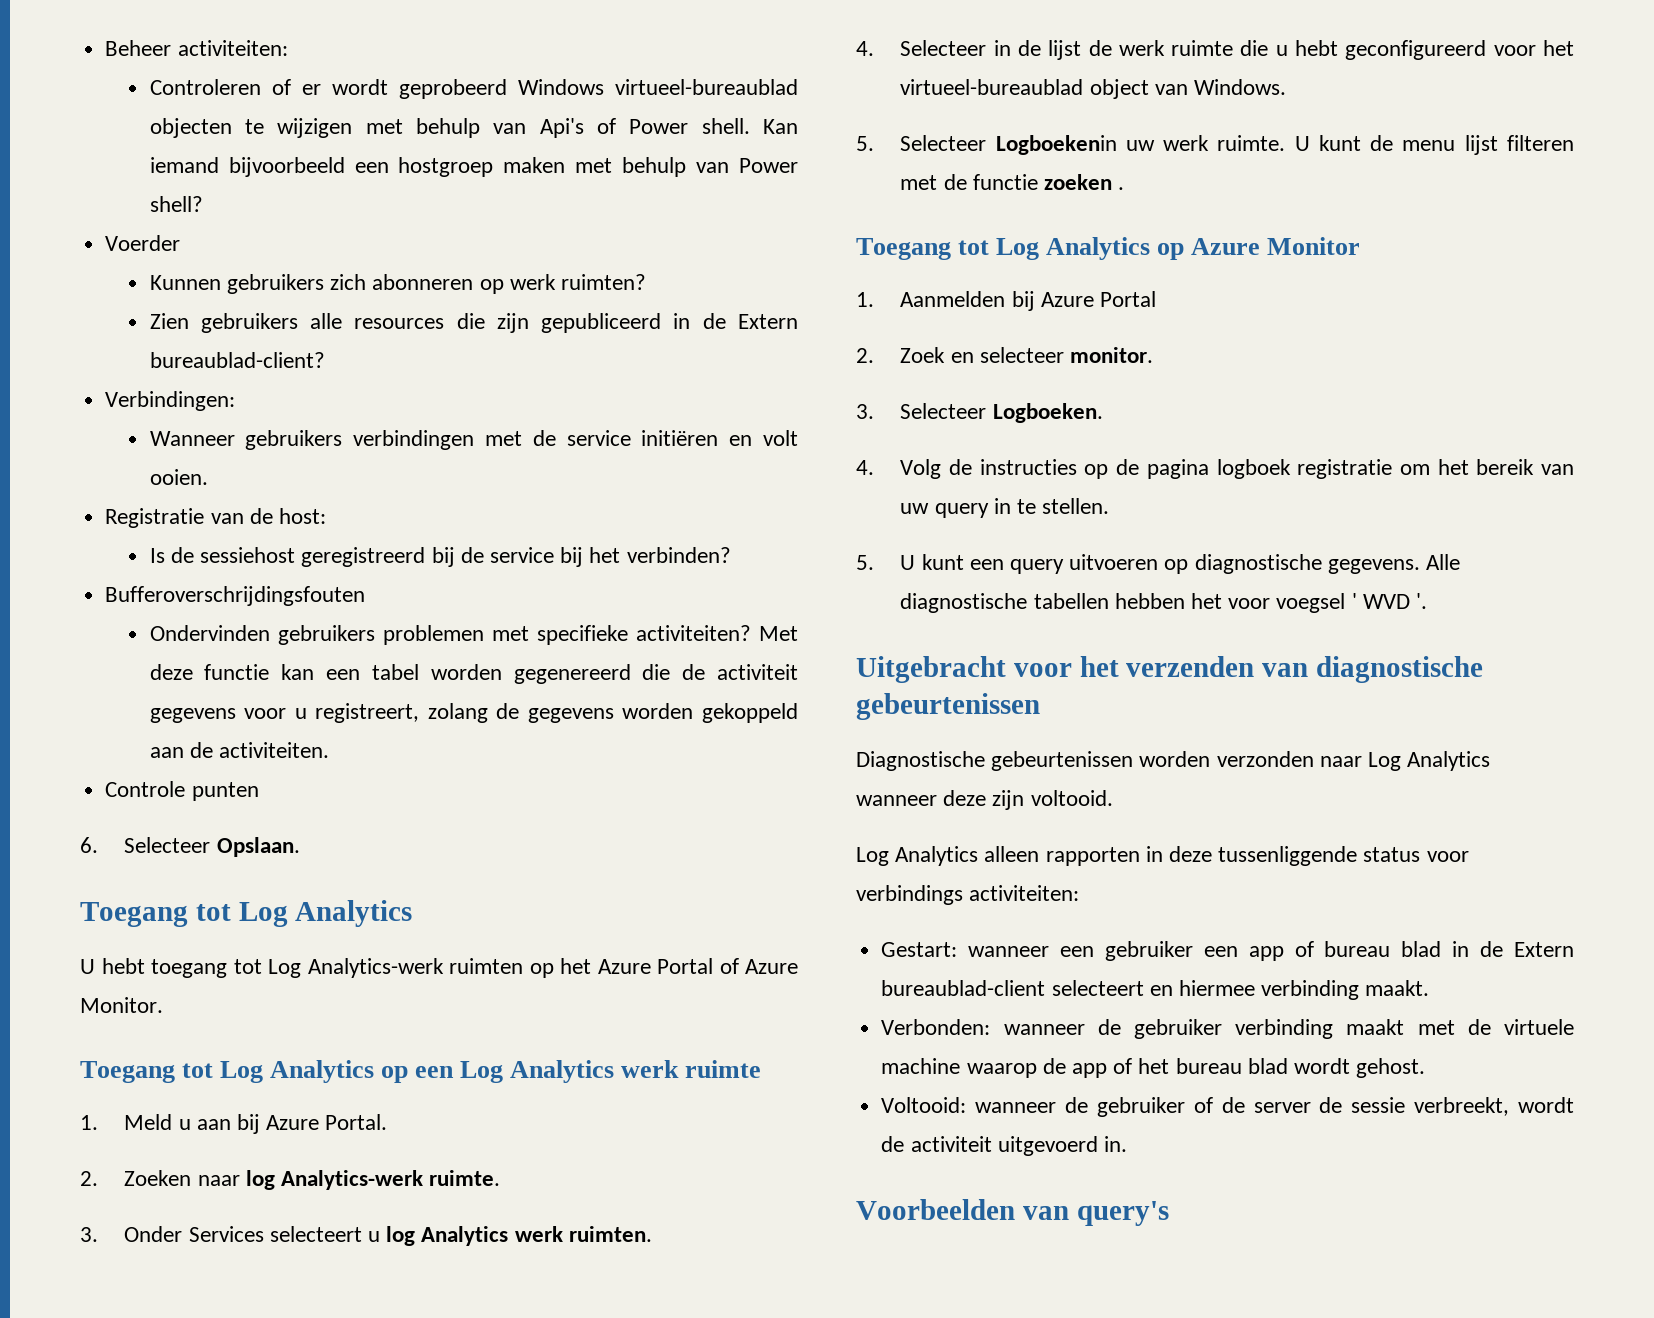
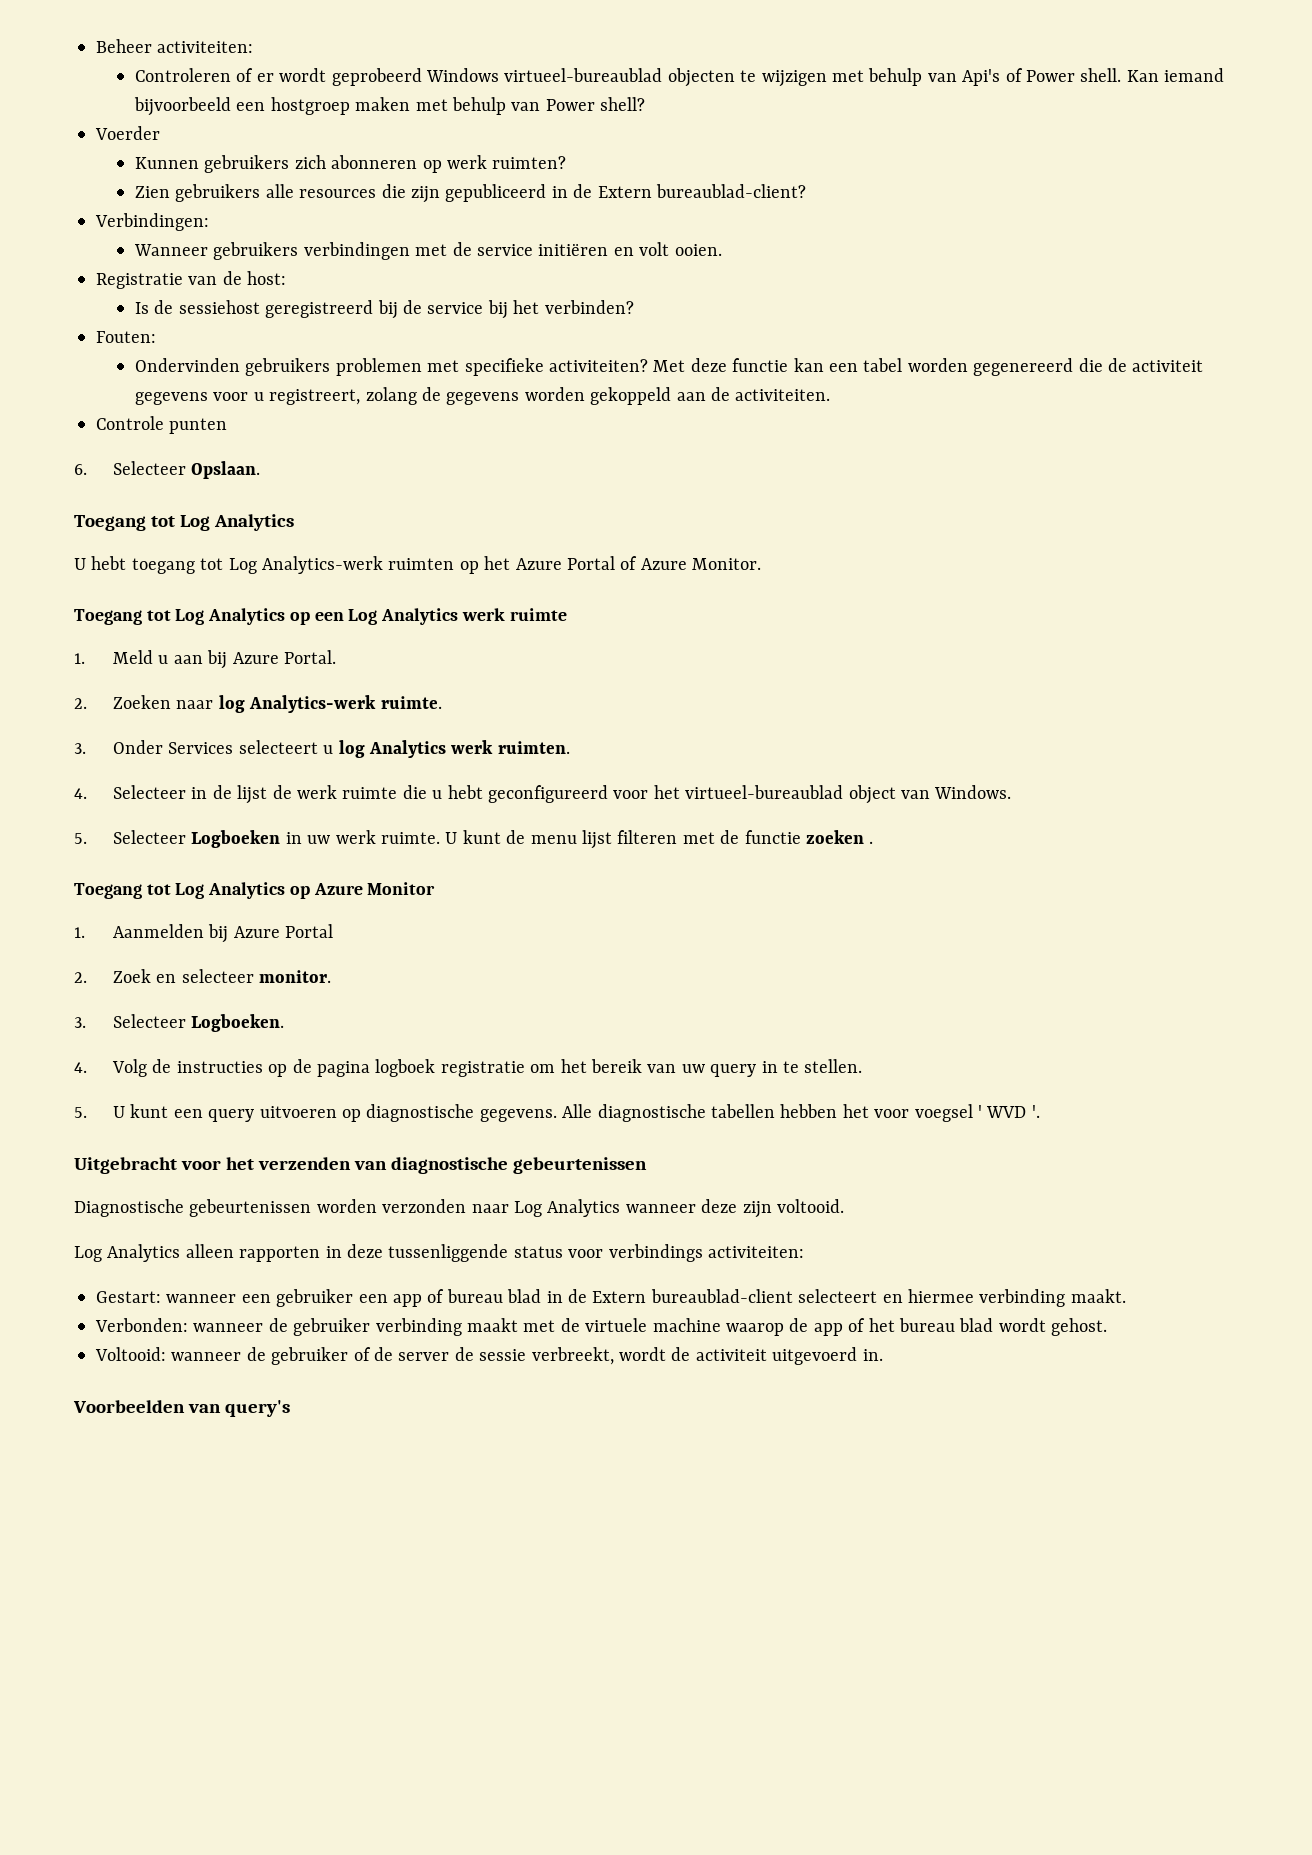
[105,586,366,606] Bufferoverschrijdingsfouten -> [96,331,156,343] Fouten:
[995,135,1117,155] Logboekenin -> [191,830,302,848] Logboeken in

